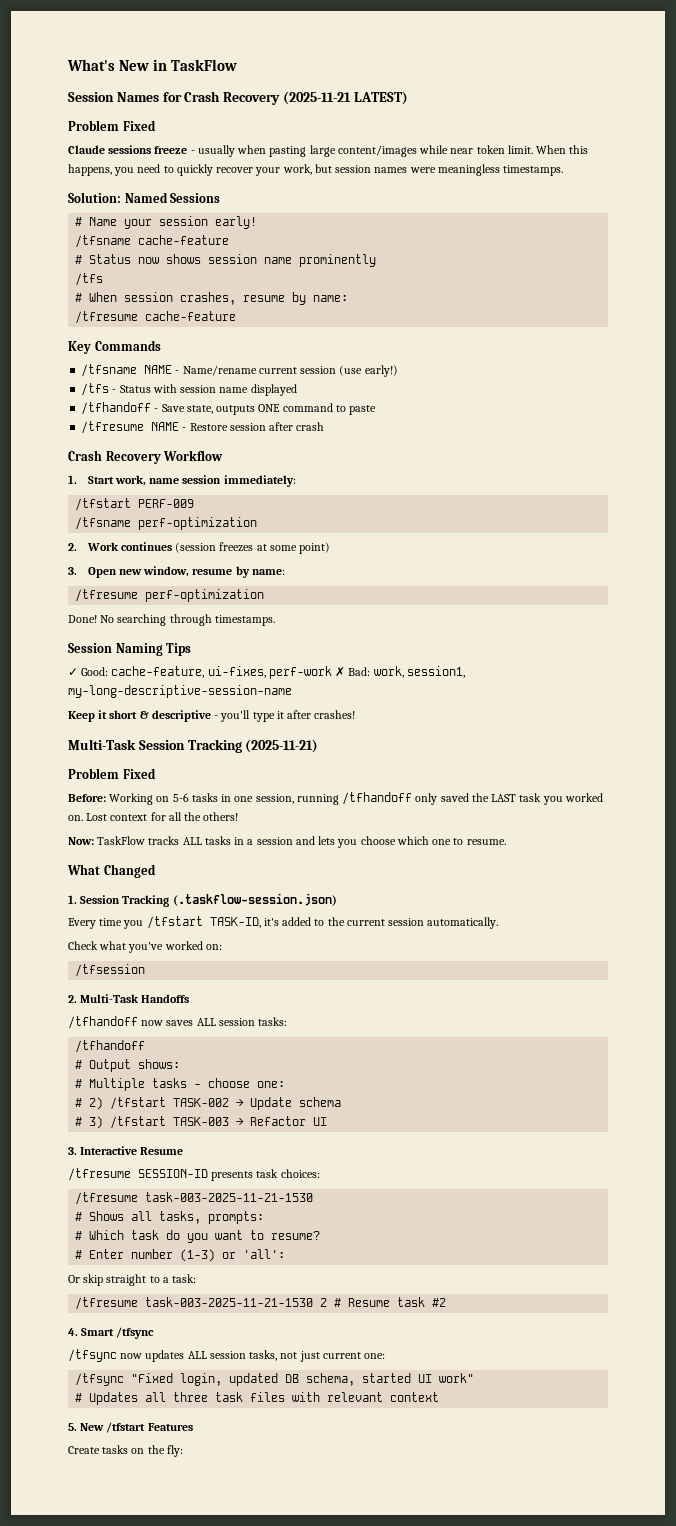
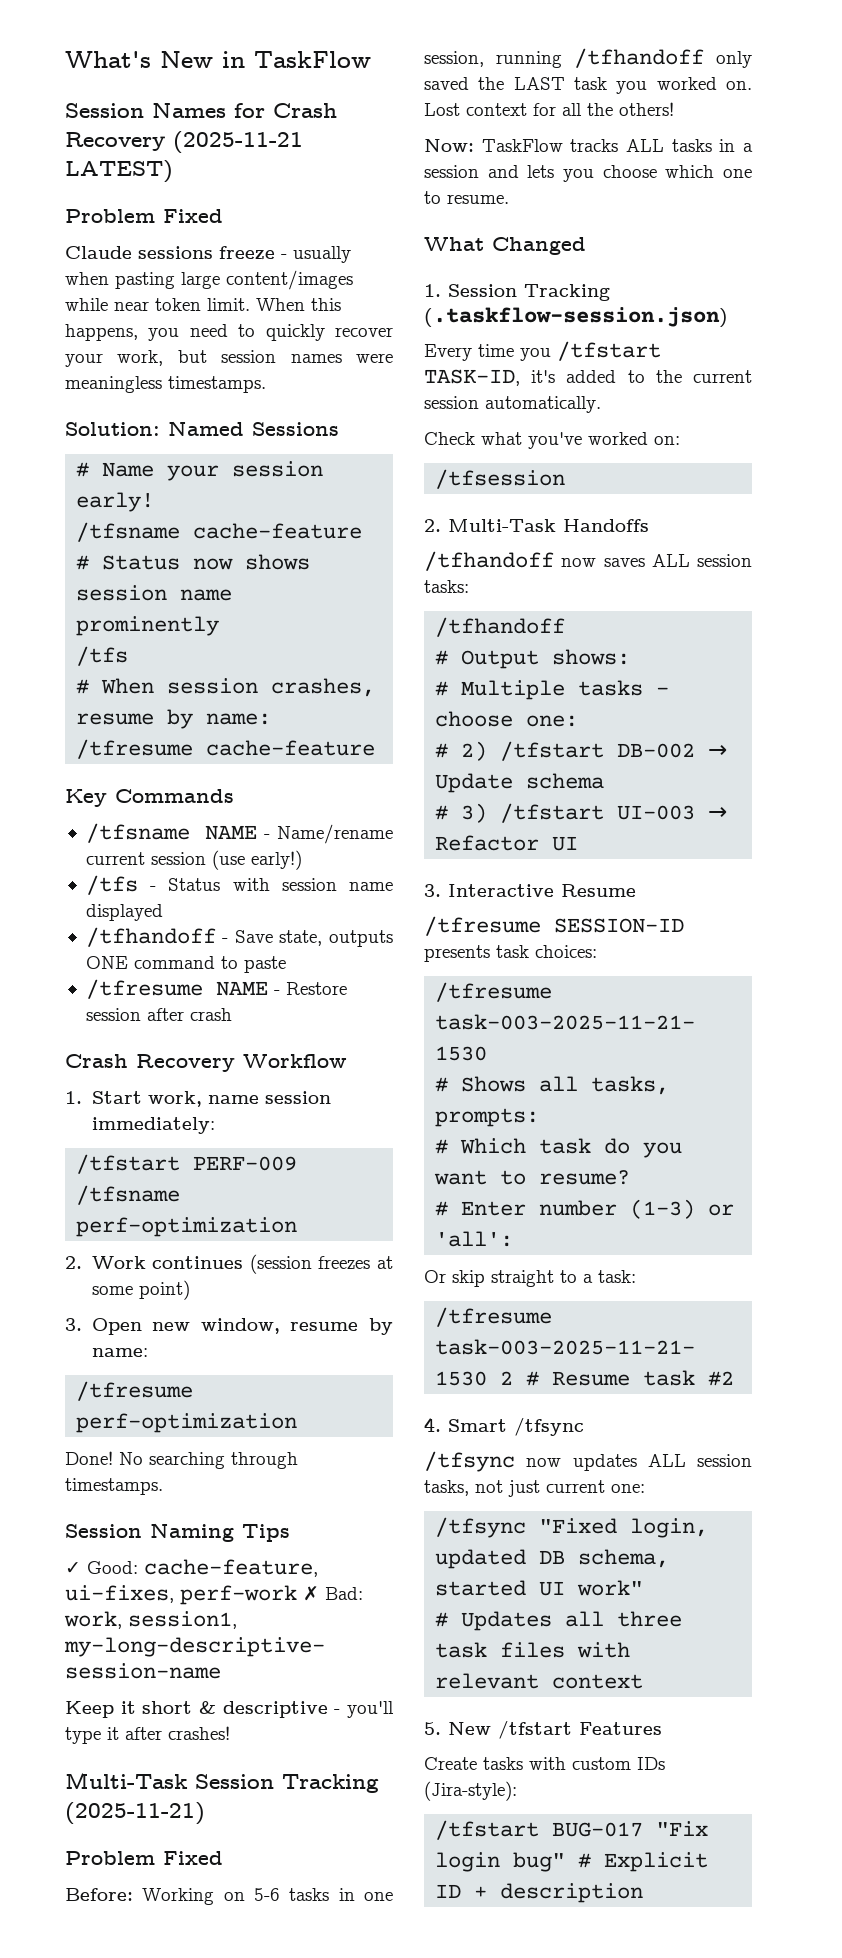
[173,1098,230,1107] TASK-002 -> [617,743,696,758] DB-002
[173,1117,230,1126] TASK-003 -> [617,805,696,820] UI-003
[131,1445,183,1457] on the fly: -> [529,1757,665,1770] [424,1781,517,1801] [435,1820,709,1840] [435,1852,709,1872] [435,1883,644,1903] with custom IDs (Jira-style): // /tfstart BUG-017 "Fix login bug" # Explicit ID + description

